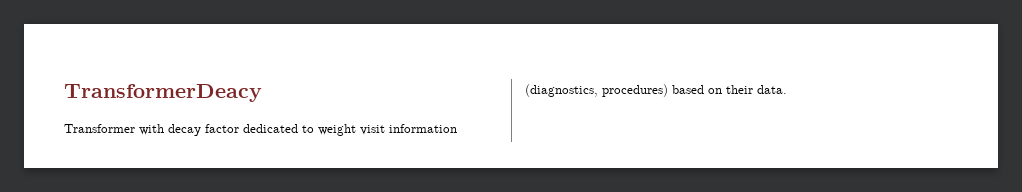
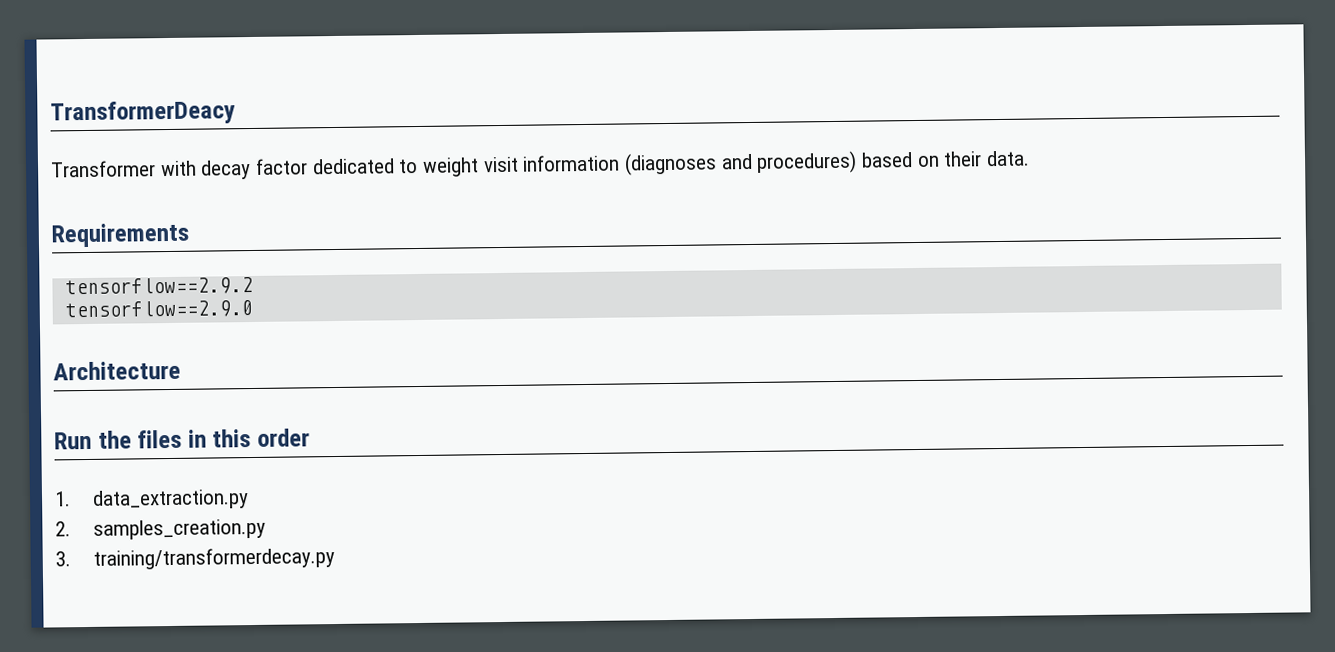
[525,84,598,97] (diagnostics, -> [624,152,753,176] (diagnoses and
(787, 89) none -> [51,222,189,248] [64,276,253,296] [64,299,253,319] [53,360,181,381] [54,428,311,450] [54,489,249,510] [55,518,266,540] [55,547,335,570] // Requirements // tensorflow==2.9.2 // tensorflow==2.9.0 // Architecture // Run the files in this order // 1. data_extraction.py // 2. samples_creation.py // 3. training/transformerdecay.py

